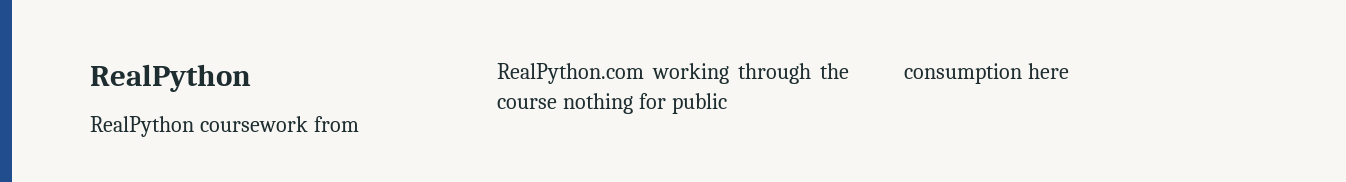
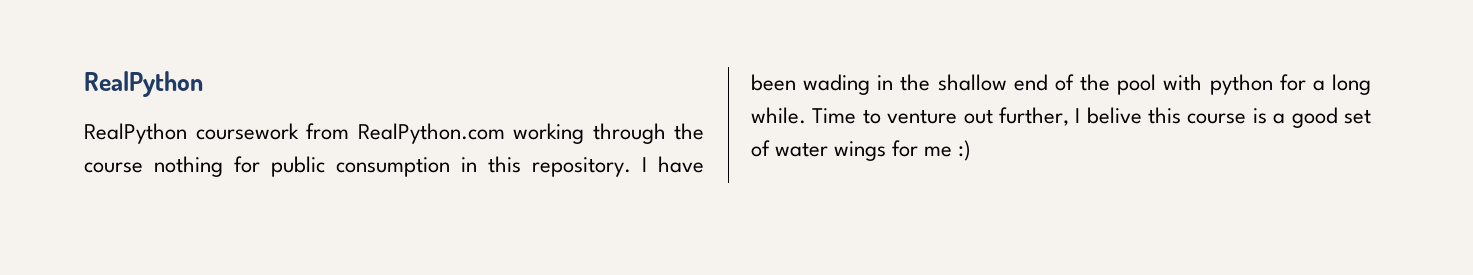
[1027,63,1069,79] here -> [461,156,704,177] [751,74,1371,95] [751,107,1371,128] [751,140,972,161] in this repository. I have been wading in the shallow end of the pool with python for a long while. Time to venture out further, I belive this course is a good set of water wings for me :)

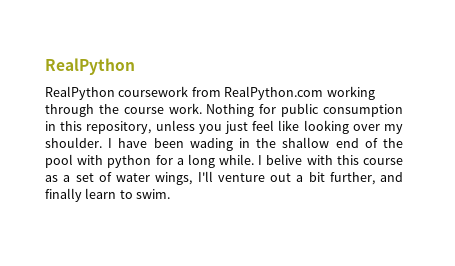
[154,156,223,177] nothing -> [168,103,255,117] work. Nothing
[532,157,631,177] repository. -> [86,120,403,134] [45,137,102,148] repository, unless you just feel like looking over my shoulder.
[812,107,1069,126] Time to venture out further, -> (255, 159) none
(1142, 115) none -> [306,155,333,165] with
[1252,107,1371,128] [751,140,972,161] is a good set of water wings for me :) -> [45,171,403,185] [45,188,171,202] as a set of water wings, I'll venture out a bit further, and finally learn to swim.

